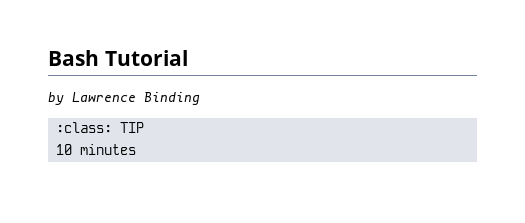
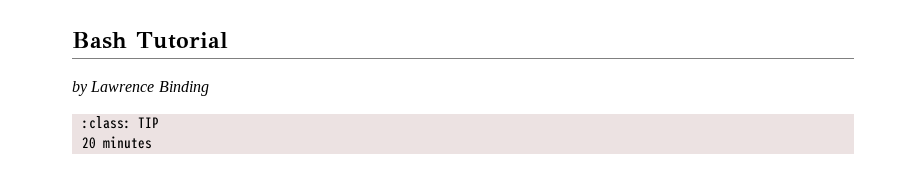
[56,144,73,155] 10 -> [81,137,96,149] 20

